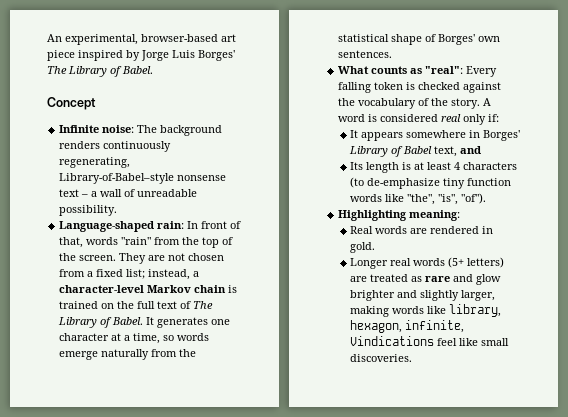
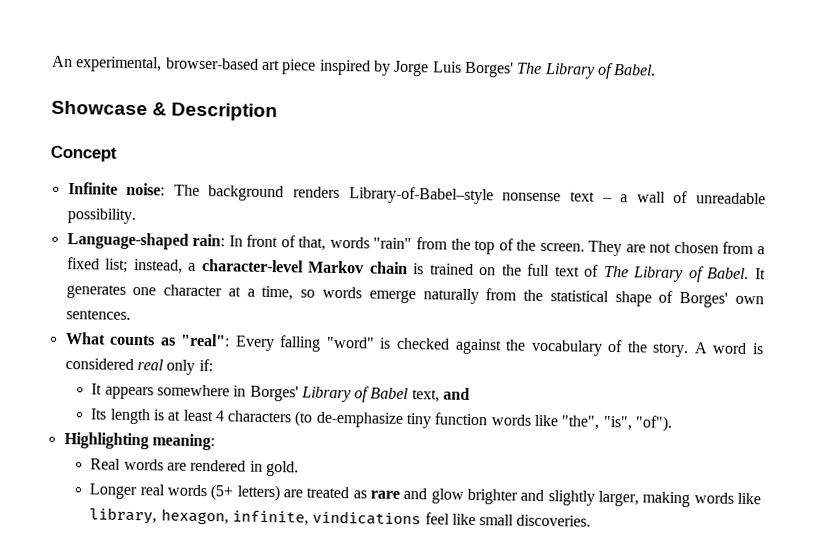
(153, 70) none -> [51,100,279,122] // Showcase & Description
[103,141,172,152] [59,157,131,168] continuously regenerating, -> (341, 192) none
[374,82,404,90] token -> [325,336,375,349] "word"
[350,336,435,346] Vindications -> [312,510,422,526] vindications

